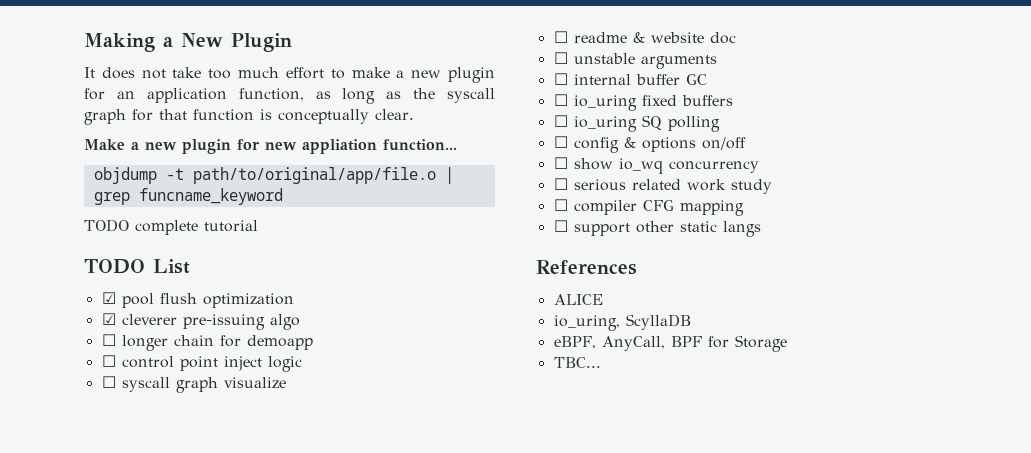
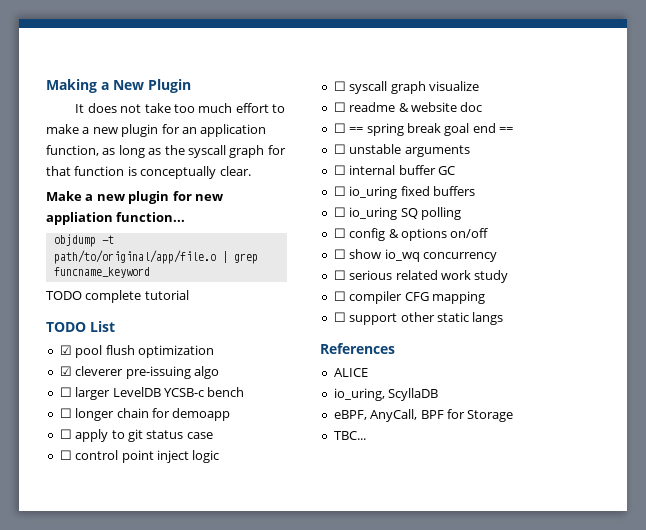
(300, 322) none -> [59,387,245,400] // ☐ larger LevelDB YCSB-c bench
(313, 342) none -> [59,429,213,442] // ☐ apply to git status case
(736, 38) none -> [333,123,513,136] // ☐ == spring break goal end ==

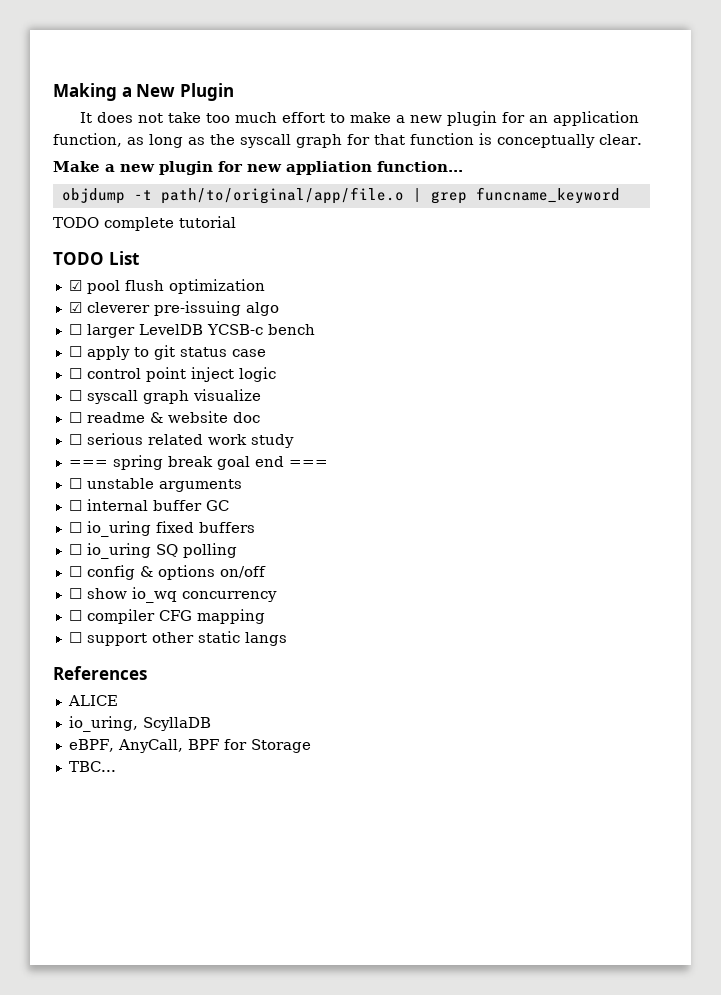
[59,408,231,421] // ☐ longer chain for demoapp -> (315, 329) none
[349,127,364,133] == -> [86,433,294,448] [68,460,108,467] serious related work study // ===
[499,127,513,133] == -> [288,460,328,467] ===
[333,270,509,283] // ☐ serious related work study -> (277, 596) none

